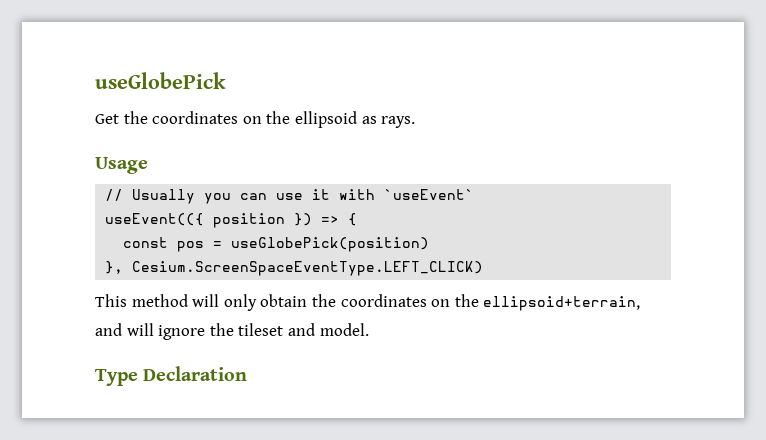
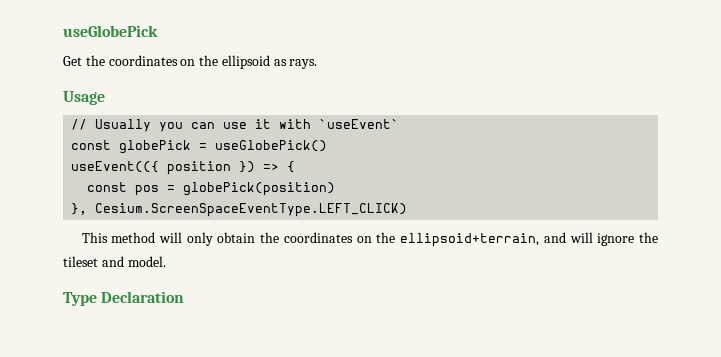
(475, 194) none -> [71,140,328,154] // const globePick = useGlobePick()
[231,237,430,252] useGlobePick(position) -> [183,182,336,196] globePick(position)

